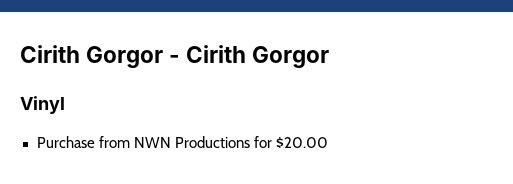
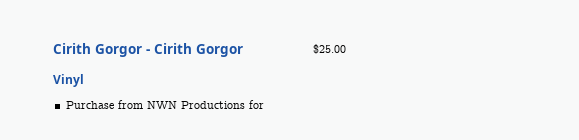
[275,136,328,149] $20.00 -> [312,44,346,54] $25.00

